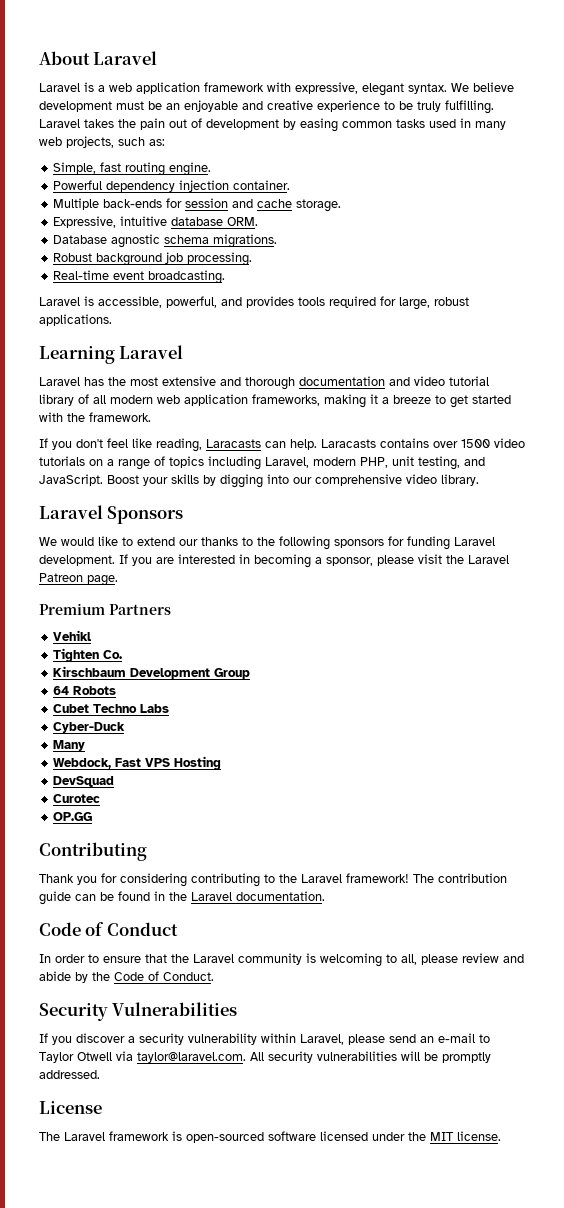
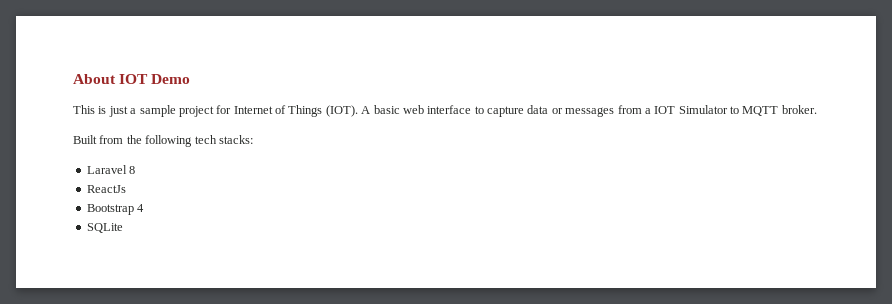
[93,51,158,65] [39,82,514,96] [39,100,494,114] [39,118,506,132] [39,136,165,148] [53,162,212,176] [53,180,291,192] [53,198,342,212] [53,216,259,228] [53,234,278,248] [53,252,253,266] [53,270,226,284] [39,296,469,310] [39,314,112,326] [39,345,184,364] [39,376,489,390] [39,394,511,408] [39,412,151,422] [39,438,525,452] [39,456,485,470] [39,474,479,488] [39,505,184,524] [39,536,495,550] [39,554,509,568] [39,573,118,586] [39,603,171,615] [53,630,93,641] [53,648,123,662] [53,666,251,679] [53,686,117,695] [53,704,170,713] [53,722,126,733] [53,740,86,751] [53,756,222,770] [53,776,115,787] [53,794,101,803] [53,812,93,821] [39,842,147,861] [39,873,507,887] [39,891,325,905] [39,922,178,936] [39,953,524,967] [39,971,214,983] [39,1002,238,1021] [39,1033,490,1045] [39,1051,491,1063] [39,1070,100,1079] [39,1101,102,1114] [39,1131,501,1143] Laravel // Laravel is a web application framework with expressive, elegant syntax. We believe development must be an enjoyable and creative experience to be truly fulfilling. Laravel takes the pain out of development by easing common tasks used in many web projects, such as: // Simple, fast routing engine. // Powerful dependency injection container. // Multiple back-ends for session and cache storage. // Expressive, intuitive database ORM. // Database agnostic schema migrations. // Robust background job processing. // Real-time event broadcasting. // Laravel is accessible, powerful, and provides tools required for large, robust applications. // Learning Laravel // Laravel has the most extensive and thorough documentation and video tutorial library of all modern web application frameworks, making it a breeze to get started with the framework. // If you don't feel like reading, Laracasts can help. Laracasts contains over 1500 video tutorials on a range of topics including Laravel, modern PHP, unit testing, and JavaScript. Boost your skills by digging into our comprehensive video library. // Laravel Sponsors // We would like to extend our thanks to the following sponsors for funding Laravel development. If you are interested in becoming a sponsor, please visit the Laravel Patreon page. // Premium Partners // Vehikl // Tighten Co. // Kirschbaum Development Group // 64 Robots // Cubet Techno Labs // Cyber-Duck // Many // Webdock, Fast VPS Hosting // DevSquad // Curotec // OP.GG // Contributing // Thank you for considering contributing to the Laravel framework! The contribution guide can be found in the Laravel documentation. // Code of Conduct // In order to ensure that the Laravel community is welcoming to all, please review and abide by the Code of Conduct. // Security Vulnerabilities // If you discover a security vulnerability within Laravel, please send an e-mail to Taylor Otwell via taylor@laravel.com. All security vulnerabilities will be promptly addressed. // License // The Laravel framework is open-sourced software licensed under the MIT license. -> [119,74,191,84] [73,105,817,117] [73,135,253,147] [86,165,136,174] [86,185,126,193] [86,204,145,215] [86,223,123,233] IOT Demo // This is just a sample project for Internet of Things (IOT). A basic web interface to capture data or messages from a IOT Simulator to MQTT broker. // Built from the following tech stacks: // Laravel 8 // ReactJs // Bootstrap 4 // SQLite

